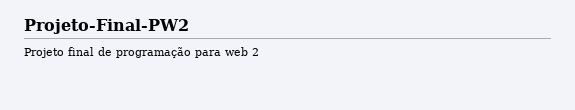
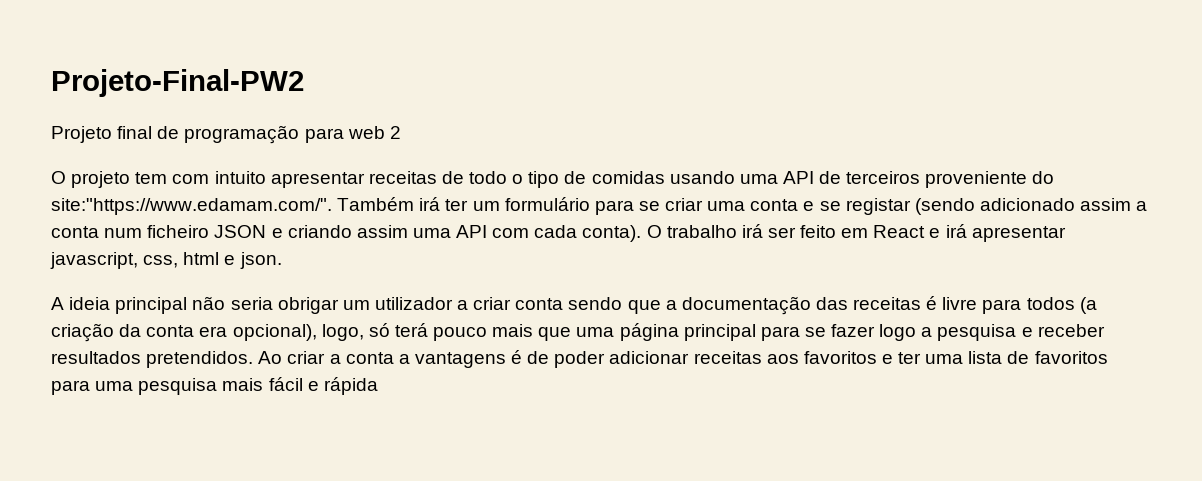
(259, 52) none -> [51,171,1055,188] [51,197,1148,215] [51,224,1066,242] [50,252,282,269] [51,296,1097,315] [51,323,1105,342] [51,350,1108,368] [51,377,378,395] // O projeto tem com intuito apresentar receitas de todo o tipo de comidas usando uma API de terceiros proveniente do site:"https://www.edamam.com/". Também irá ter um formulário para se criar uma conta e se registar (sendo adicionado assim a conta num ficheiro JSON e criando assim uma API com cada conta). O trabalho irá ser feito em React e irá apresentar javascript, css, html e json. // A ideia principal não seria obrigar um utilizador a criar conta sendo que a documentação das receitas é livre para todos (a criação da conta era opcional), logo, só terá pouco mais que uma página principal para se fazer logo a pesquisa e receber resultados pretendidos. Ao criar a conta a vantagens é de poder adicionar receitas aos favoritos e ter uma lista de favoritos para uma pesquisa mais fácil e rápida

